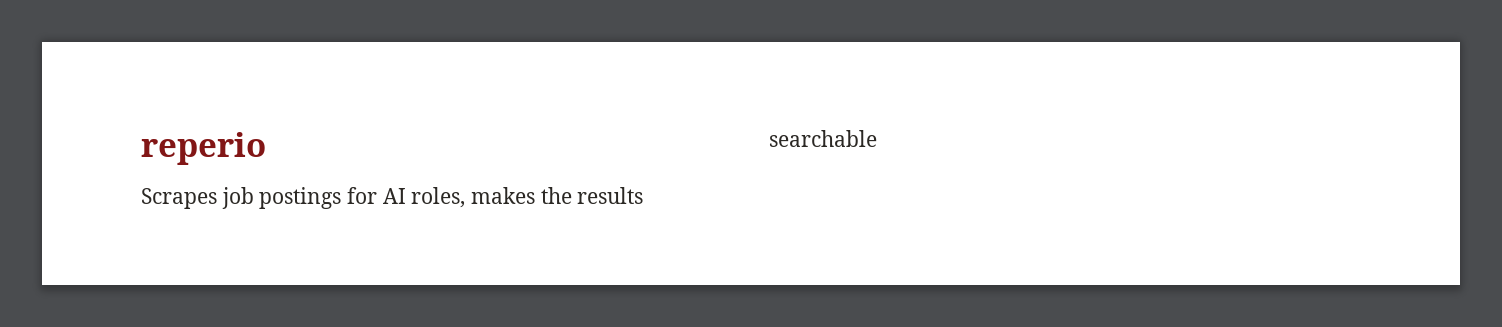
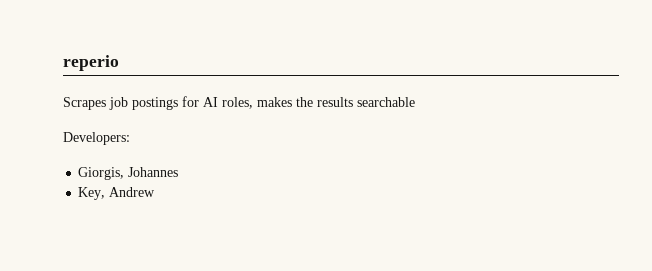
(877, 138) none -> [63,132,130,145] [78,167,179,180] [78,187,156,200] // Developers: // Giorgis, Johannes // Key, Andrew

